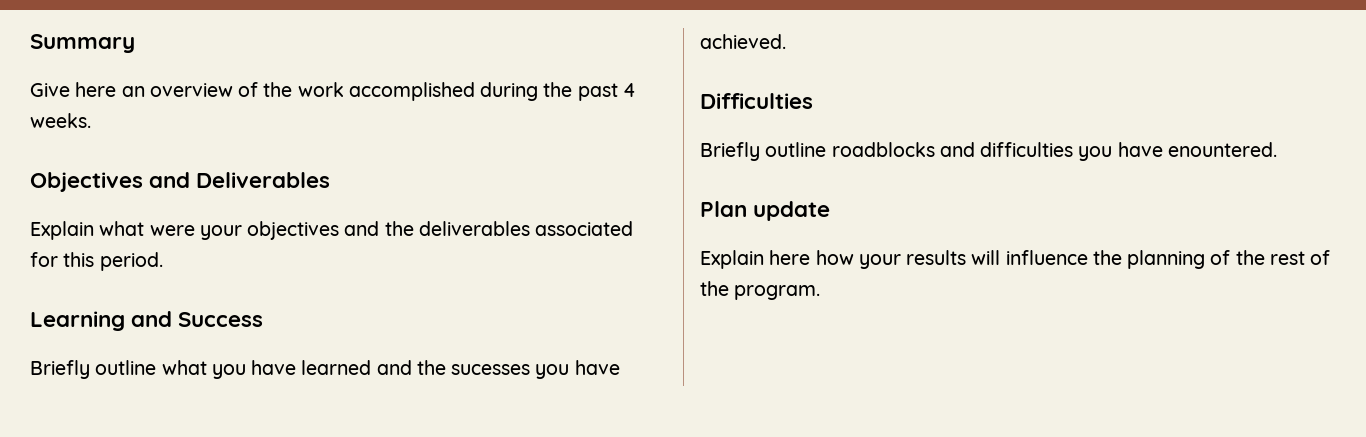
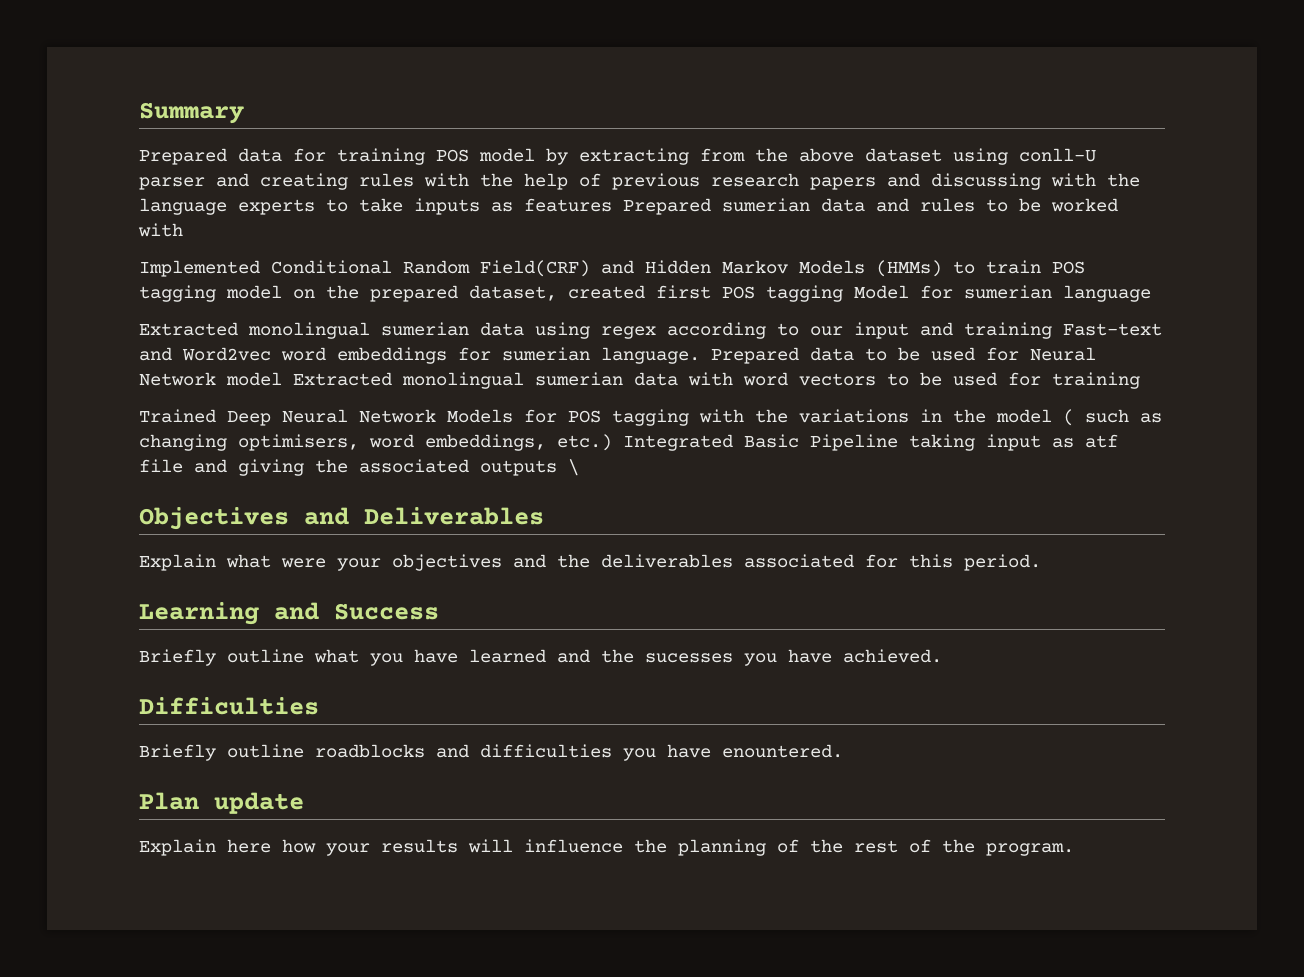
[30,82,636,101] [30,113,91,128] Give here an overview of the work accomplished during the past 4 weeks. -> [139,148,1096,165] [139,173,1140,190] [139,198,1118,215] [138,223,183,237] [139,260,1085,277] [139,285,1151,302] [139,322,1162,339] [139,347,1096,364] [139,372,1140,389] [139,409,1162,426] [139,434,1118,451] [139,459,579,476] Prepared data for training POS model by extracting from the above dataset using conll-U parser and creating rules with the help of previous research papers and discussing with the language experts to take inputs as features Prepared sumerian data and rules to be worked with // Implemented Conditional Random Field(CRF) and Hidden Markov Models (HMMs) to train POS tagging model on the prepared dataset, created first POS tagging Model for sumerian language // Extracted monolingual sumerian data using regex according to our input and training Fast-text and Word2vec word embeddings for sumerian language. Prepared data to be used for Neural Network model Extracted monolingual sumerian data with word vectors to be used for training // Trained Deep Neural Network Models for POS tagging with the variations in the model ( such as changing optimisers, word embeddings, etc.) Integrated Basic Pipeline taking input as atf file and giving the associated outputs \

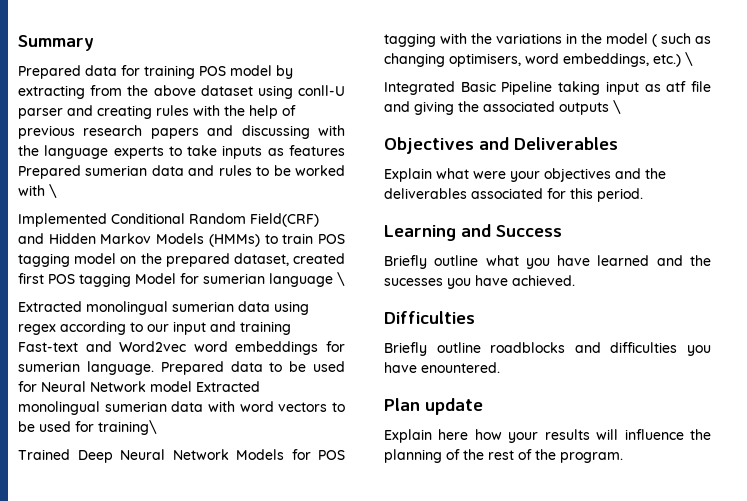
(183, 230) none -> [49,184,57,198] \
(1151, 293) none -> [337,272,345,286] \
[1052,372,1140,389] training -> [98,420,157,435] training\
(612, 442) none -> [685,52,693,66] \ //

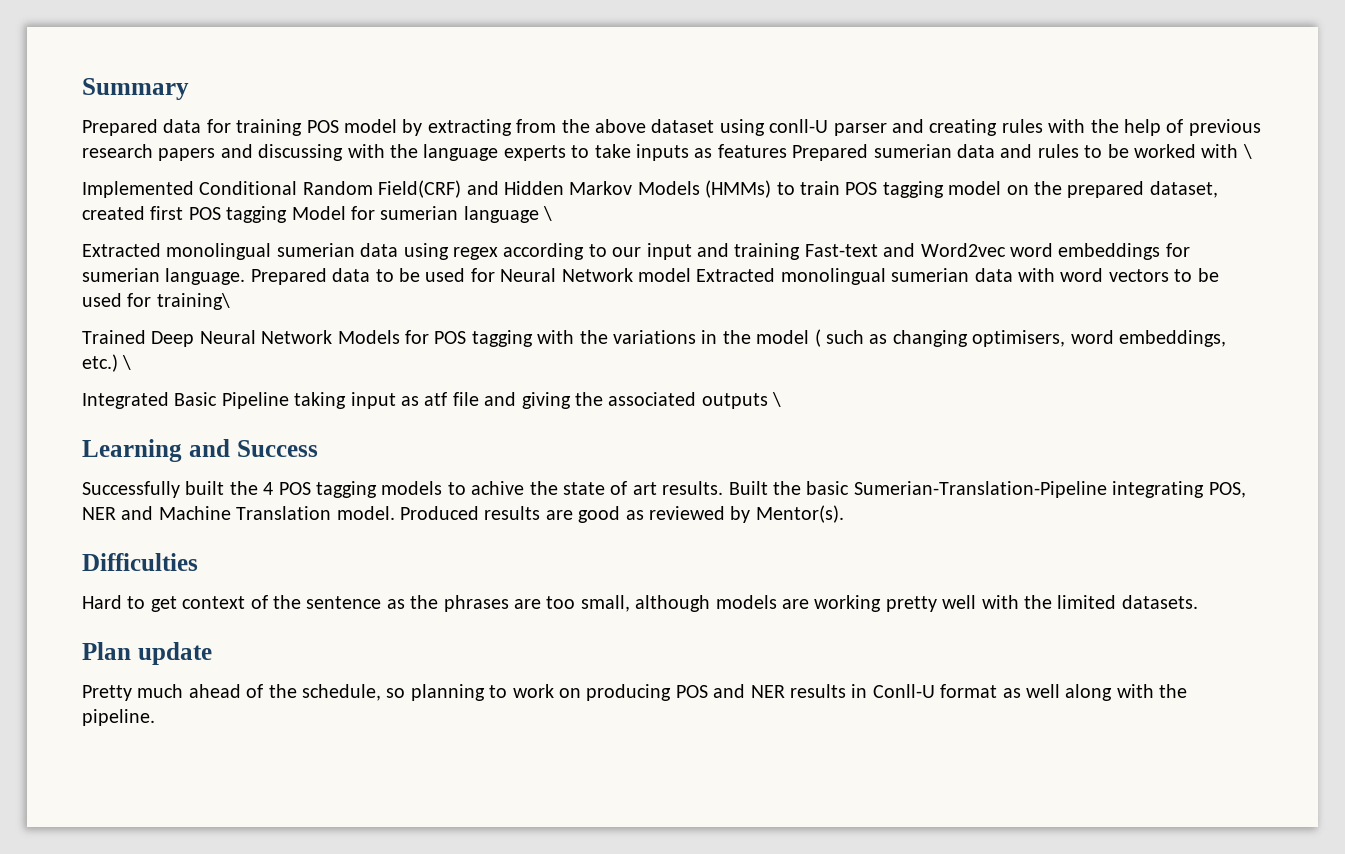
[384,137,618,154] [384,168,666,182] [384,188,643,202] [384,224,562,241] [384,255,711,269] [384,275,575,289] [384,311,475,324] [384,342,711,356] [384,362,500,373] [384,398,483,415] [384,429,711,443] [384,449,623,463] Objectives and Deliverables // Explain what were your objectives and the deliverables associated for this period. // Learning and Success // Briefly outline what you have learned and the sucesses you have achieved. // Difficulties // Briefly outline roadblocks and difficulties you have enountered. // Plan update // Explain here how your results will influence the planning of the rest of the program. -> [82,439,318,462] [82,481,1246,498] [82,505,844,523] [82,553,198,571] [82,595,1198,612] [82,642,212,665] [82,684,1188,701] [82,709,155,726] Learning and Success // Successfully built the 4 POS tagging models to achive the state of art results. Built the basic Sumerian-Translation-Pipeline integrating POS, NER and Machine Translation model. Produced results are good as reviewed by Mentor(s). // Difficulties // Hard to get context of the sentence as the phrases are too small, although models are working pretty well with the limited datasets. // Plan update // Pretty much ahead of the schedule, so planning to work on producing POS and NER results in Conll-U format as well along with the pipeline.

